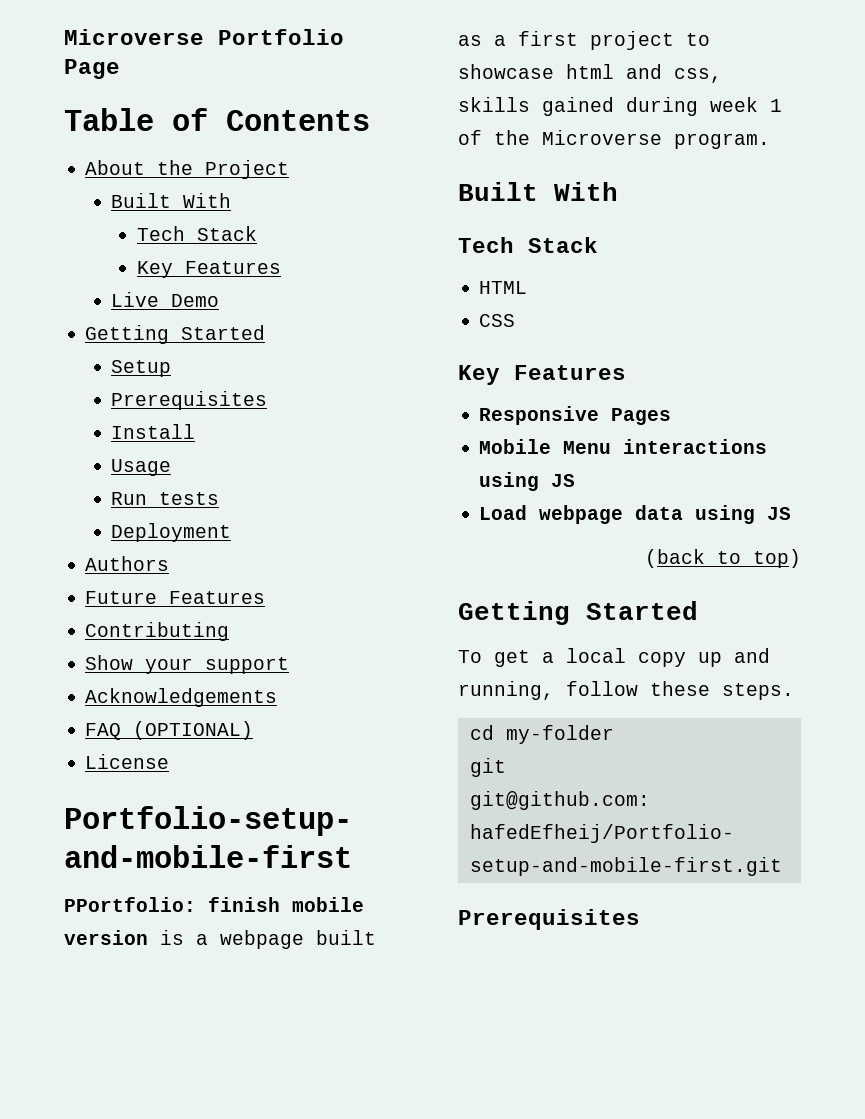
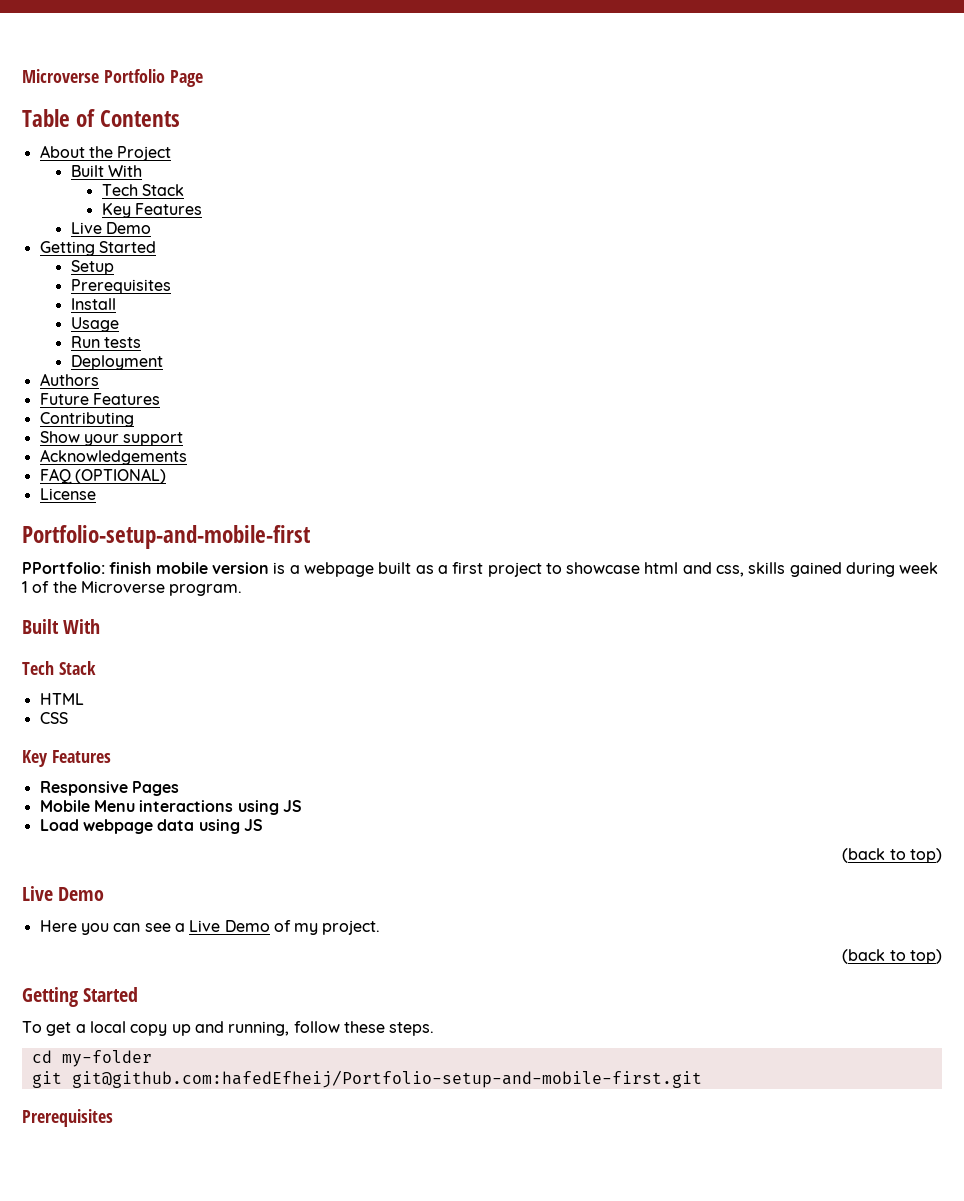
(801, 558) none -> [22,886,105,901] [39,920,381,935] [842,949,943,964] // Live Demo // Here you can see a Live Demo of my project. // (back to top)

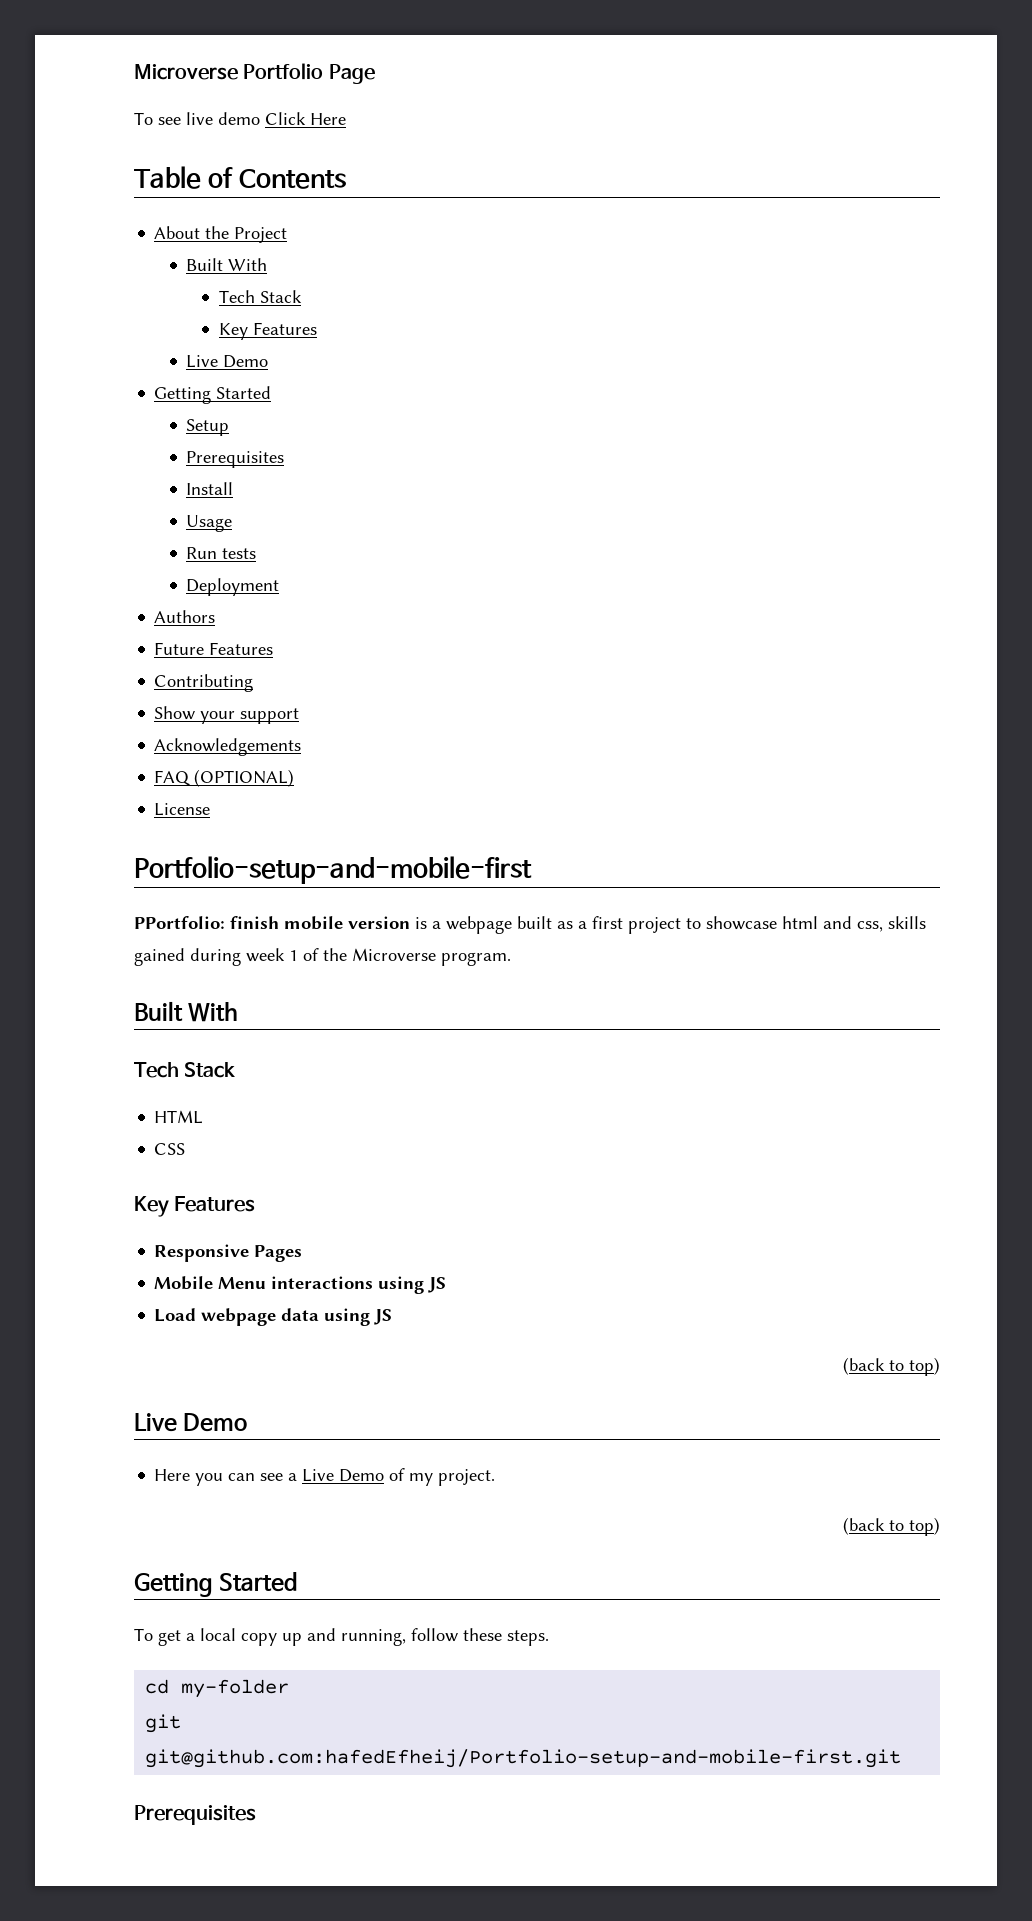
(203, 78) none -> [134,112,346,125] // To see live demo Click Here

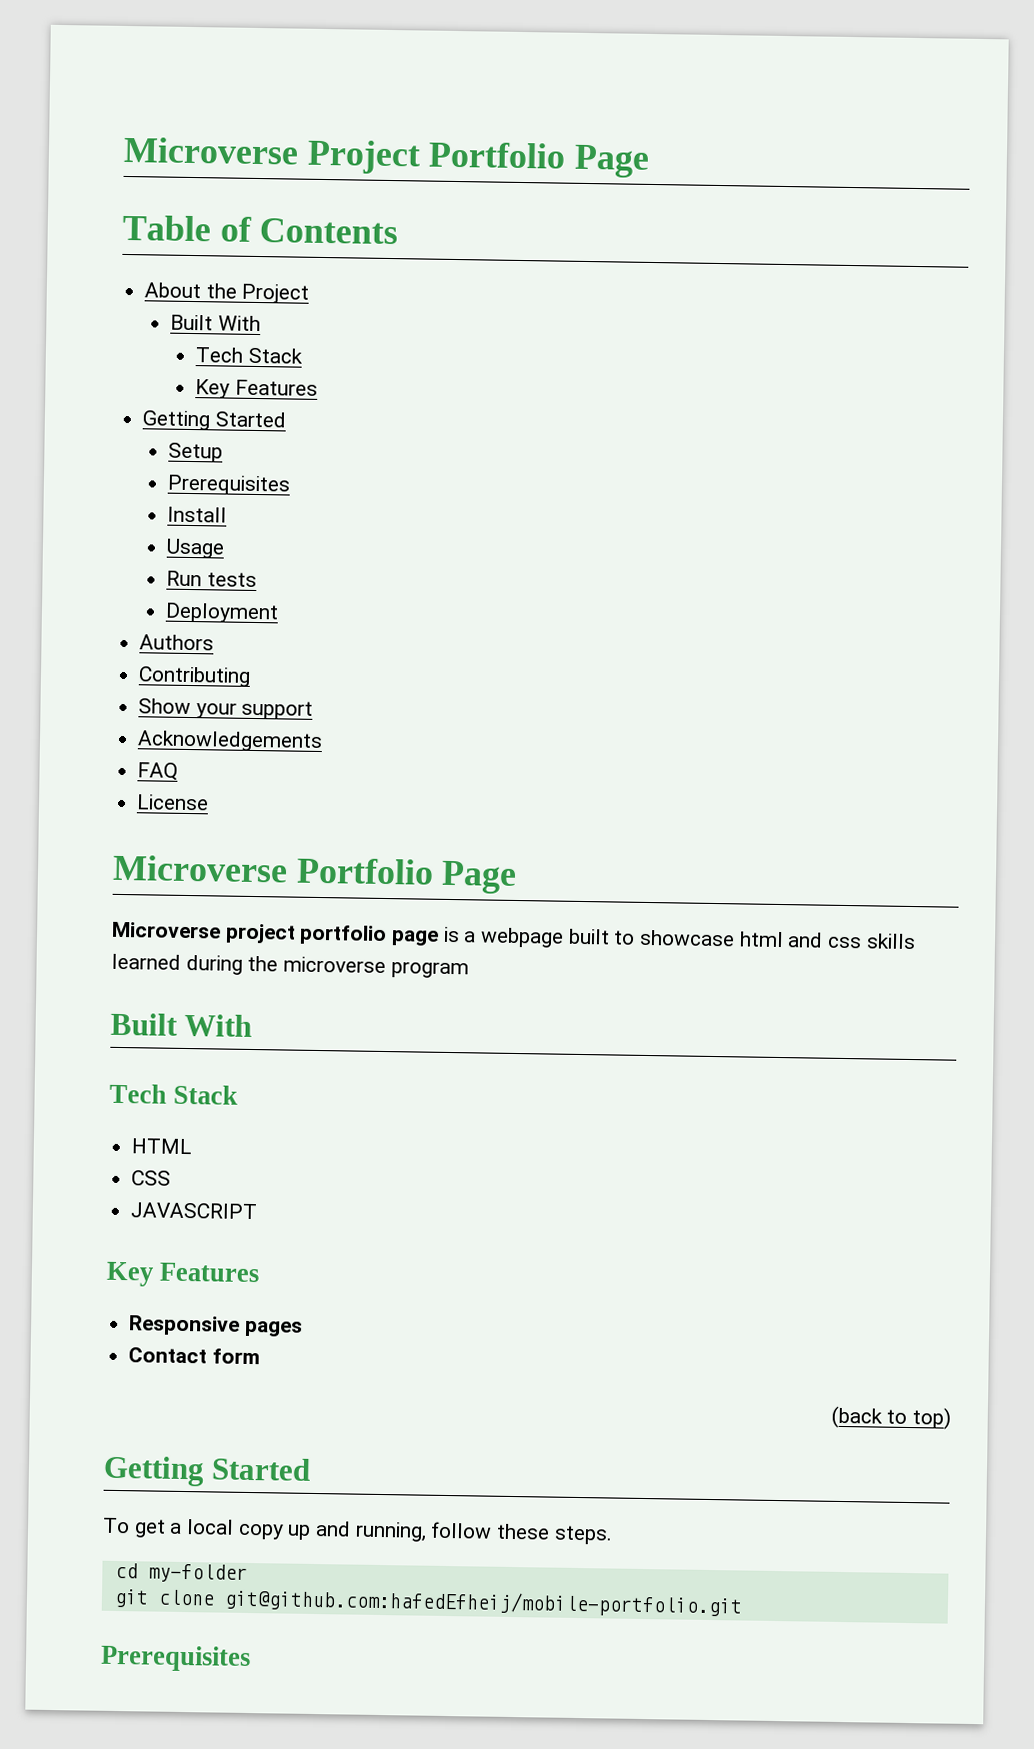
[134,63,375,84] [134,112,346,125] Microverse Portfolio Page // To see live demo Click Here -> [123,136,651,178] Microverse Project Portfolio Page
[186,355,269,368] // Live Demo -> (318, 387) none
[154,642,274,655] // Future Features -> (215, 642) none
[194,769,295,787] (OPTIONAL) -> (179, 771) none
[134,856,532,884] [134,916,926,934] [134,948,511,966] Portfolio-setup-and-mobile-first // PPortfolio: finish mobile version is a webpage built as a first project to showcase html and css, skills gained during week 1 of the Microverse program. -> [112,854,518,894] [112,921,916,950] [111,953,469,979] Microverse Portfolio Page // Microverse project portfolio page is a webpage built to showcase html and css skills learned during the microverse program
(186, 1149) none -> [130,1202,258,1220] // JAVASCRIPT
[254,1245,303,1262] [154,1276,447,1294] [154,1308,393,1326] [843,1357,940,1376] [134,1413,248,1432] [154,1468,496,1486] Pages // Mobile Menu interactions using JS // Load webpage data using JS // (back to top) // Live Demo // Here you can see a Live Demo of my project. -> [243,1320,303,1337] [128,1347,260,1365] pages // Contact form
[145,1749,902,1768] git@github.com:hafedEfheij/Portfolio-setup-and-mobile-first.git -> [157,1588,743,1618] clone git@github.com:hafedEfheij/mobile-portfolio.git

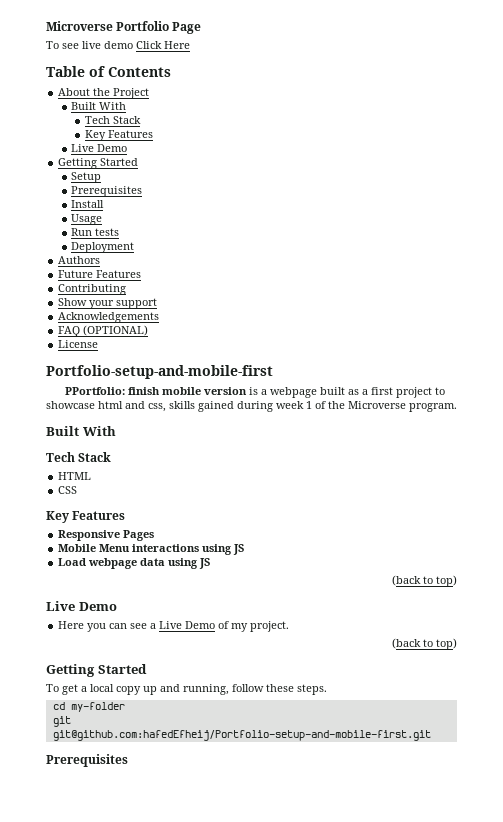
[123,136,651,178] Microverse Project Portfolio Page -> [46,21,202,34] [46,41,190,49] Microverse Portfolio Page // To see live demo Click Here
(318, 387) none -> [71,144,128,152] // Live Demo
(215, 642) none -> [58,270,142,278] // Future Features
(179, 771) none -> [83,325,149,336] (OPTIONAL)
[112,854,518,894] [112,921,916,950] [111,953,469,979] Microverse Portfolio Page // Microverse project portfolio page is a webpage built to showcase html and css skills learned during the microverse program -> [46,365,273,379] [64,387,445,398] [46,401,457,412] Portfolio-setup-and-mobile-first // PPortfolio: finish mobile version is a webpage built as a first project to showcase html and css, skills gained during week 1 of the Microverse program.
[130,1202,258,1220] // JAVASCRIPT -> (78, 490) none
[243,1320,303,1337] [128,1347,260,1365] pages // Contact form -> [123,530,155,541] [58,544,245,555] [58,558,211,569] [392,575,457,587] [46,601,117,611] [58,621,290,632] Pages // Mobile Menu interactions using JS // Load webpage data using JS // (back to top) // Live Demo // Here you can see a Live Demo of my project.
[157,1588,743,1618] clone git@github.com:hafedEfheij/mobile-portfolio.git -> [52,730,431,741] git@github.com:hafedEfheij/Portfolio-setup-and-mobile-first.git

